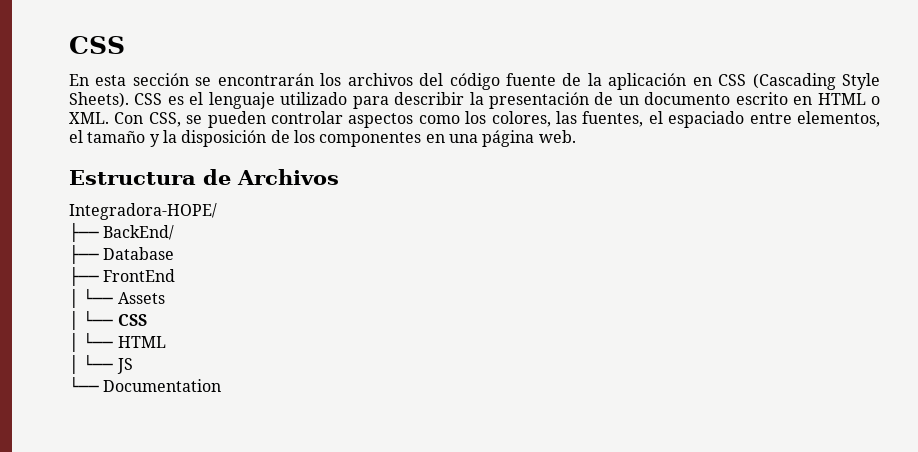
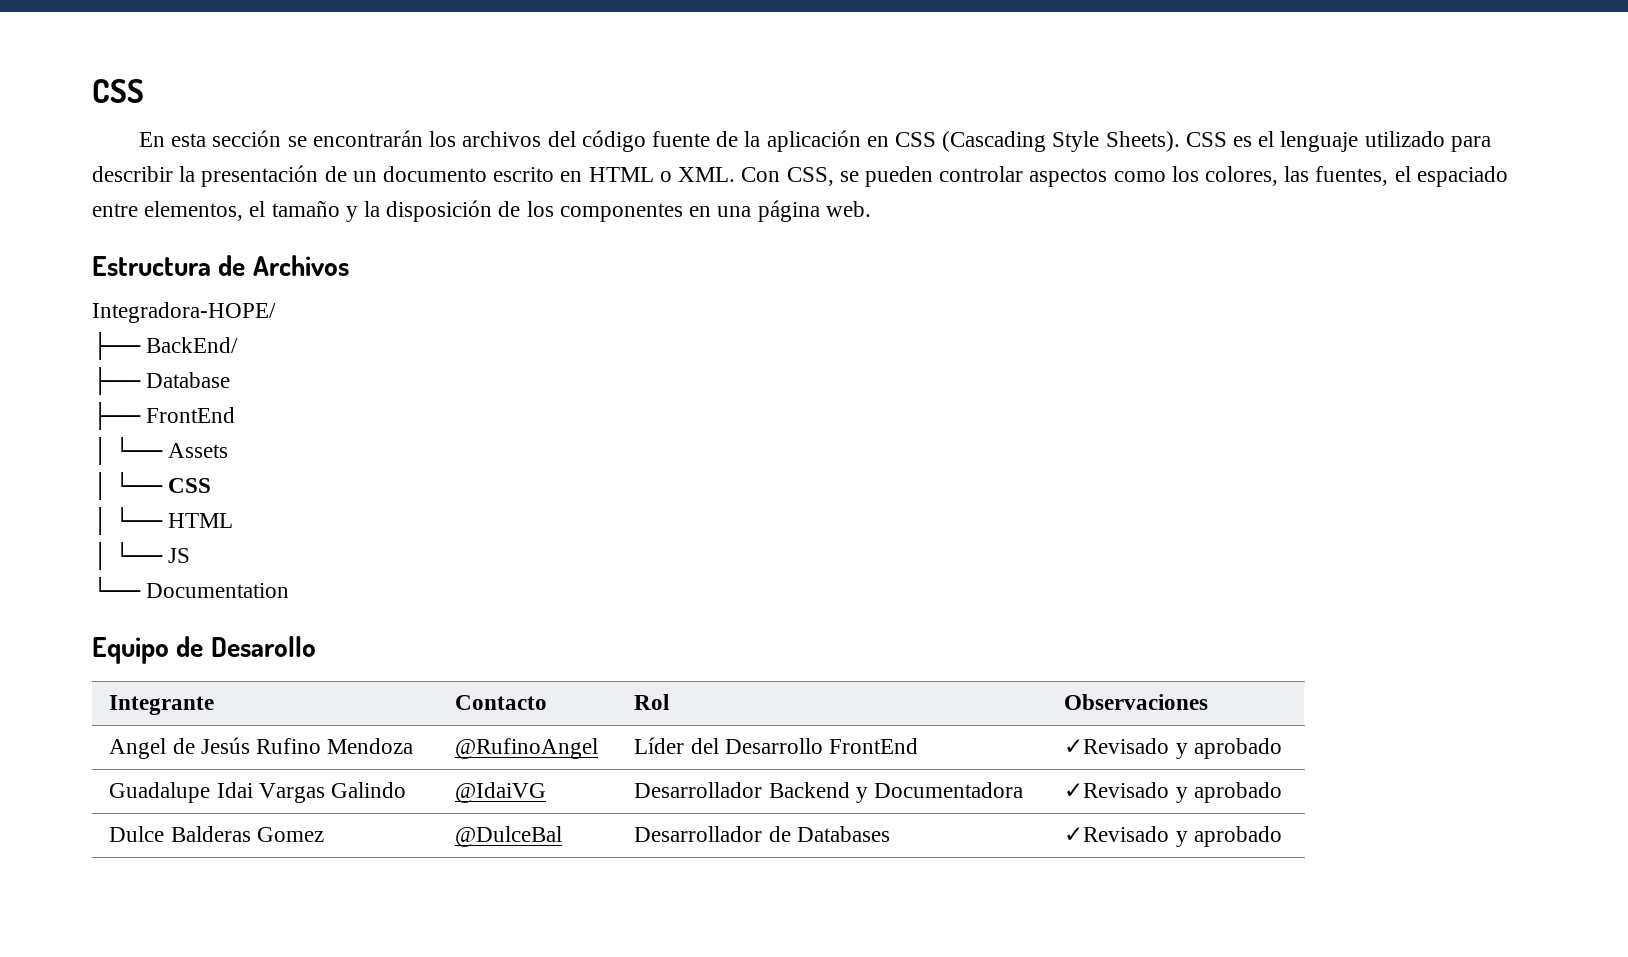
(222, 385) none -> [92,636,316,664] [109,695,215,715] [455,695,548,710] [634,694,670,710] [1064,694,1209,710] [109,737,414,759] [455,738,599,759] [634,737,919,754] [1064,738,1282,759] [109,782,407,803] [455,782,547,803] [634,782,1024,803] [1064,782,1282,803] [109,826,324,842] [455,826,563,847] [634,826,890,842] [1064,826,1282,847] // Equipo de Desarollo // Integrante | Contacto | Rol | Observaciones // Angel de Jesús Rufino Mendoza | @RufinoAngel | Líder del Desarrollo FrontEnd | ✓Revisado y aprobado // Guadalupe Idai Vargas Galindo | @IdaiVG | Desarrollador Backend y Documentadora | ✓Revisado y aprobado // Dulce Balderas Gomez | @DulceBal | Desarrollador de Databases | ✓Revisado y aprobado

